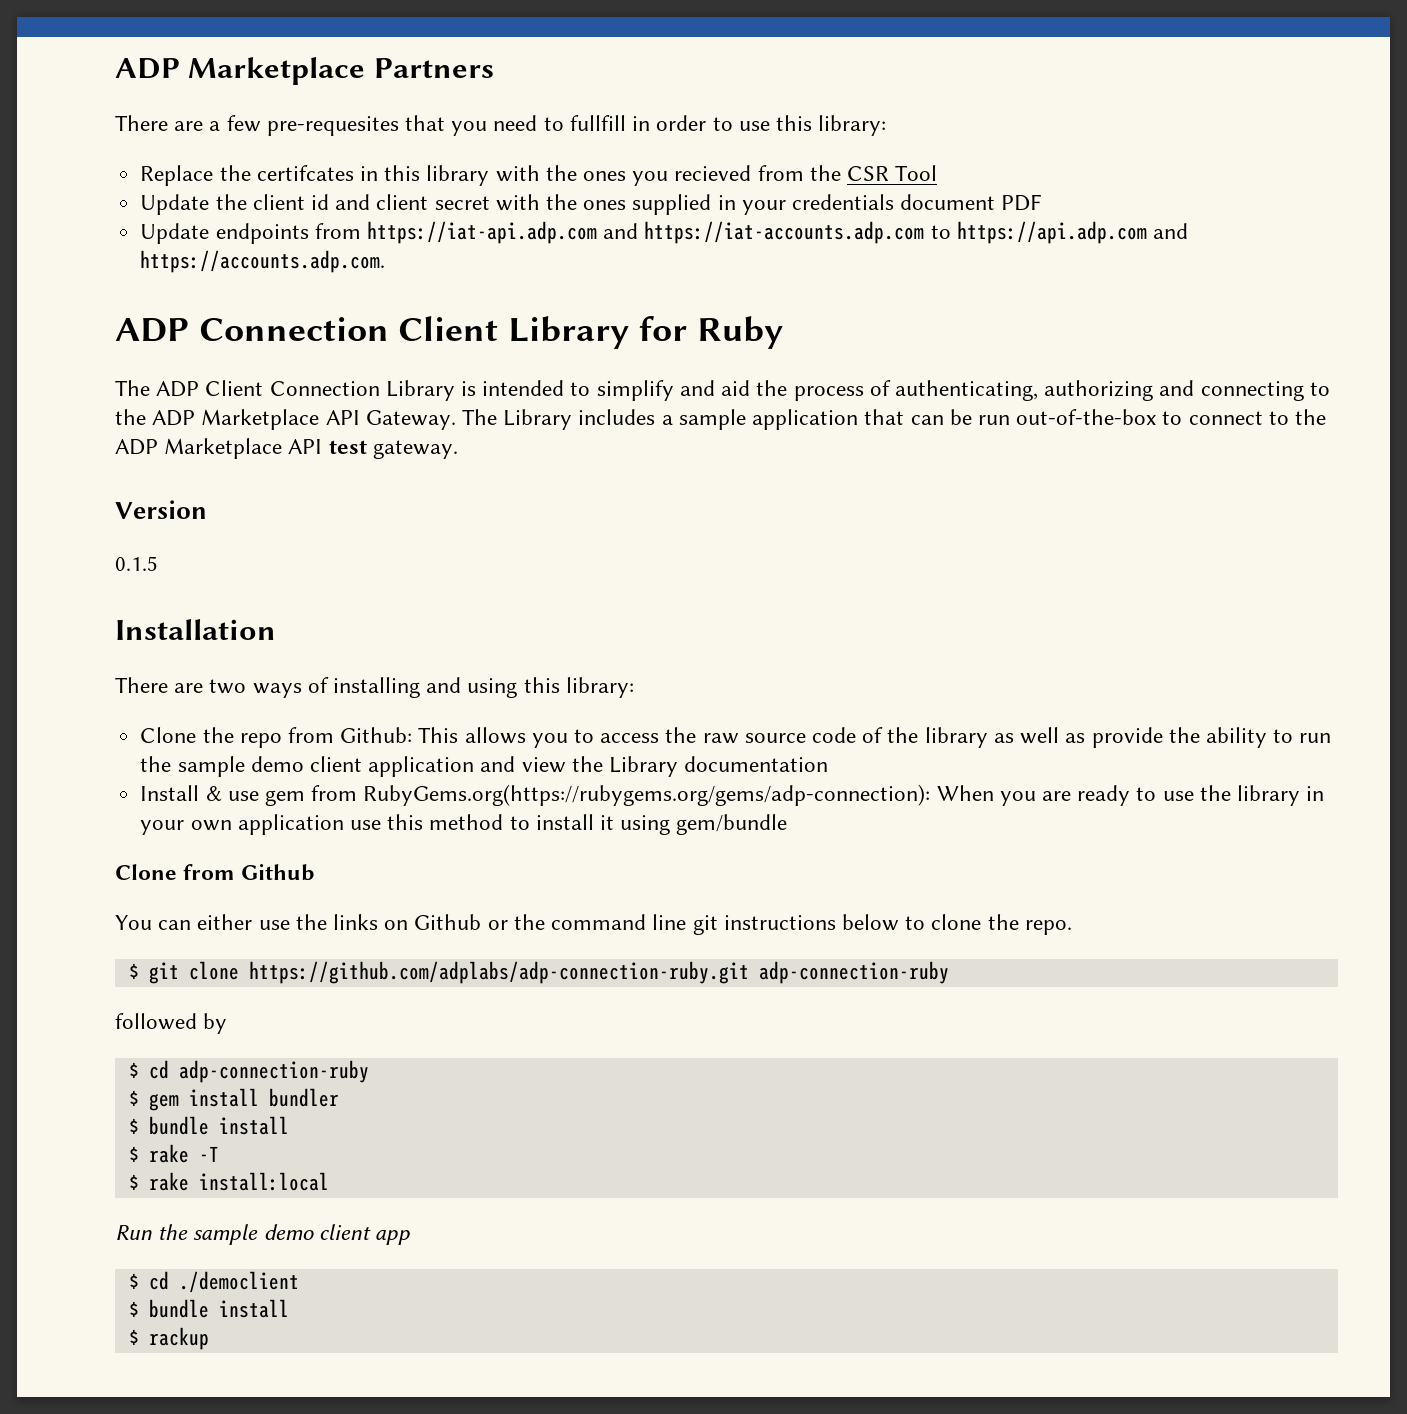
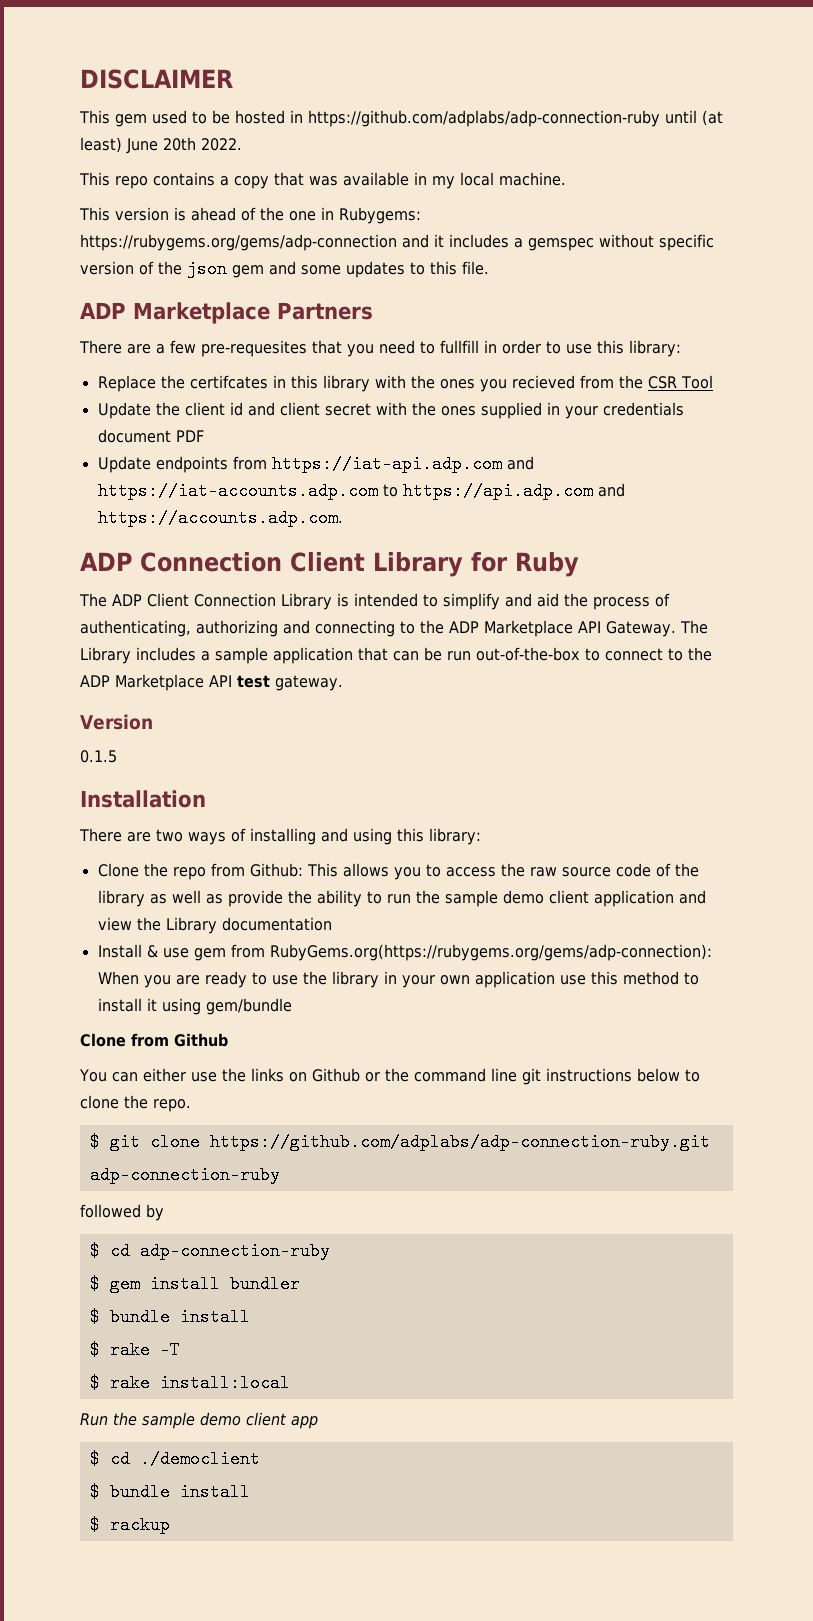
(115, 68) none -> [80,69,233,89] [79,110,723,127] [80,137,242,154] [79,172,566,189] [79,207,421,224] [80,234,714,251] [80,260,489,278] DISCLAIMER // This gem used to be hosted in https://github.com/adplabs/adp-connection-ruby until (at least) June 20th 2022. // This repo contains a copy that was available in my local machine. // This version is ahead of the one in Rubygems: https://rubygems.org/gems/adp-connection and it includes a gemspec without specific version of the json gem and some updates to this file. //

